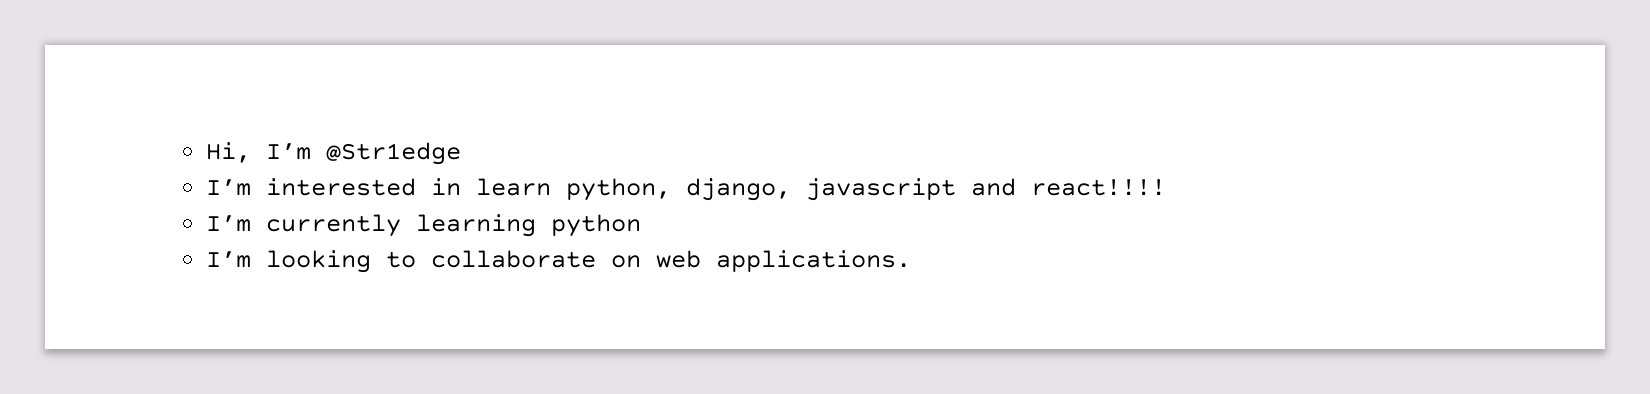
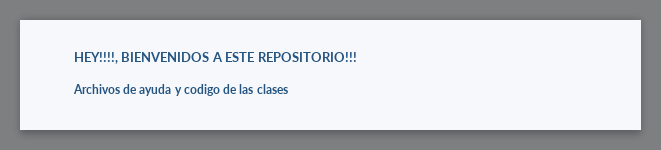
[206,142,462,165] [206,178,1167,201] [206,214,642,237] [206,250,912,273] Hi, I’m @Str1edge // I’m interested in learn python, django, javascript and react!!!! // I’m currently learning python // I’m looking to collaborate on web applications. -> [74,52,357,64] [73,84,288,96] HEY!!!!, BIENVENIDOS A ESTE REPOSITORIO!!! // Archivos de ayuda y codigo de las clases

